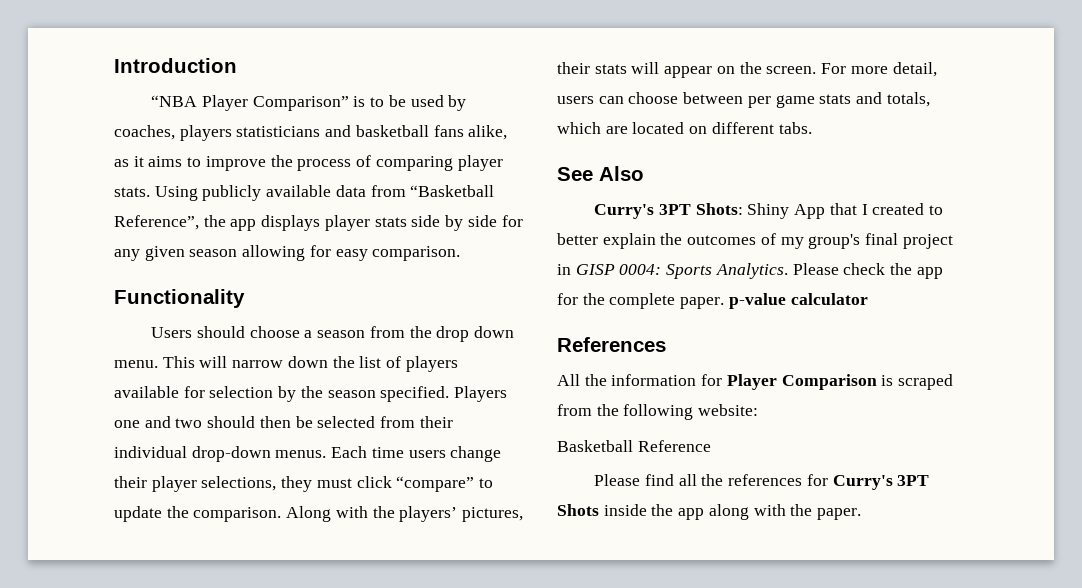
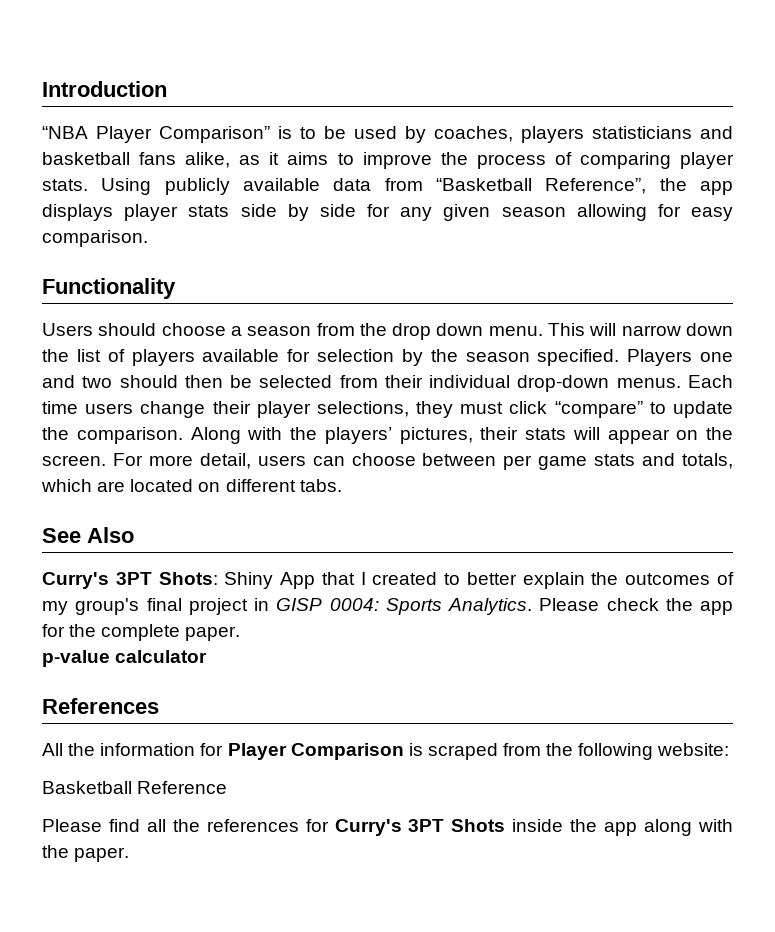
(725, 303) none -> (241, 633) //

